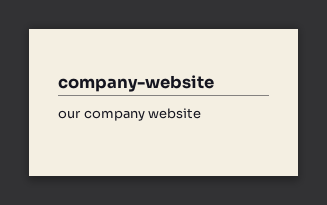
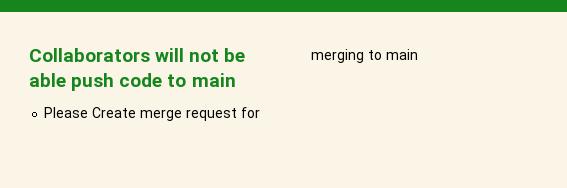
[58,75,214,92] [58,108,202,121] company-website // our company website -> [29,48,246,62] [29,73,236,91] [44,107,260,121] [311,49,418,63] Collaborators will not be able push code to main // Please Create merge request for merging to main

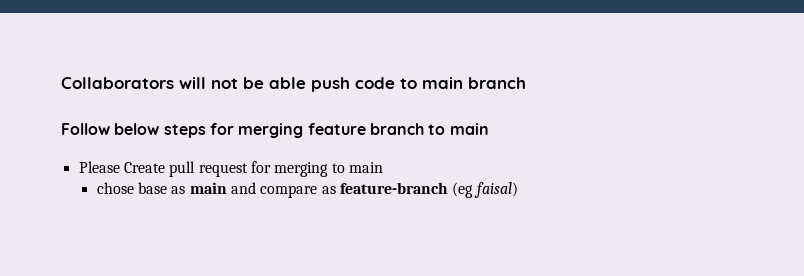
(236, 80) none -> [468,77,526,89] [61,123,489,138] branch // Follow below steps for merging feature branch to main
[139,109,182,121] merge -> [169,161,196,177] pull
(418, 54) none -> [96,182,518,198] // chose base as main and compare as feature-branch (eg faisal)

